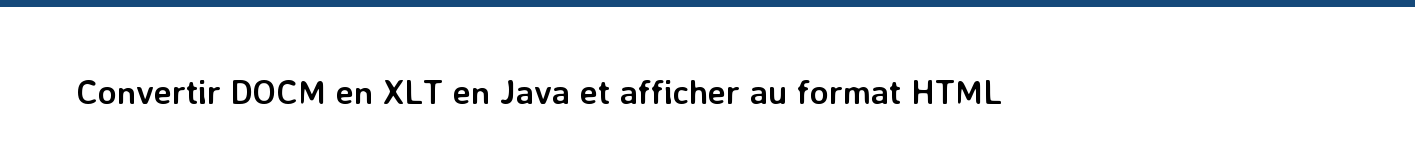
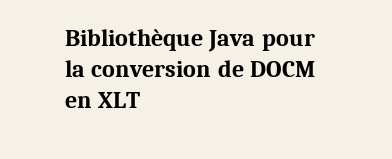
[76,80,1002,104] Convertir DOCM en XLT en Java et afficher au format HTML -> [65,29,315,52] [65,60,316,77] [65,92,141,108] Bibliothèque Java pour la conversion de DOCM en XLT

